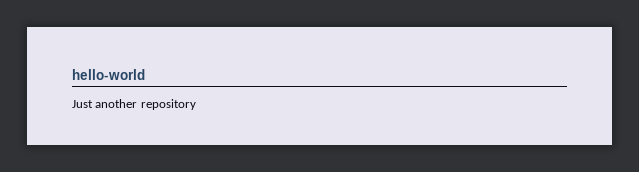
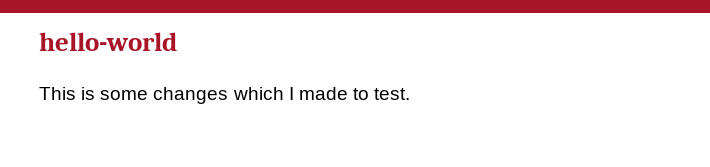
[72,99,196,110] Just another repository -> [39,87,411,104] This is some changes which I made to test.

